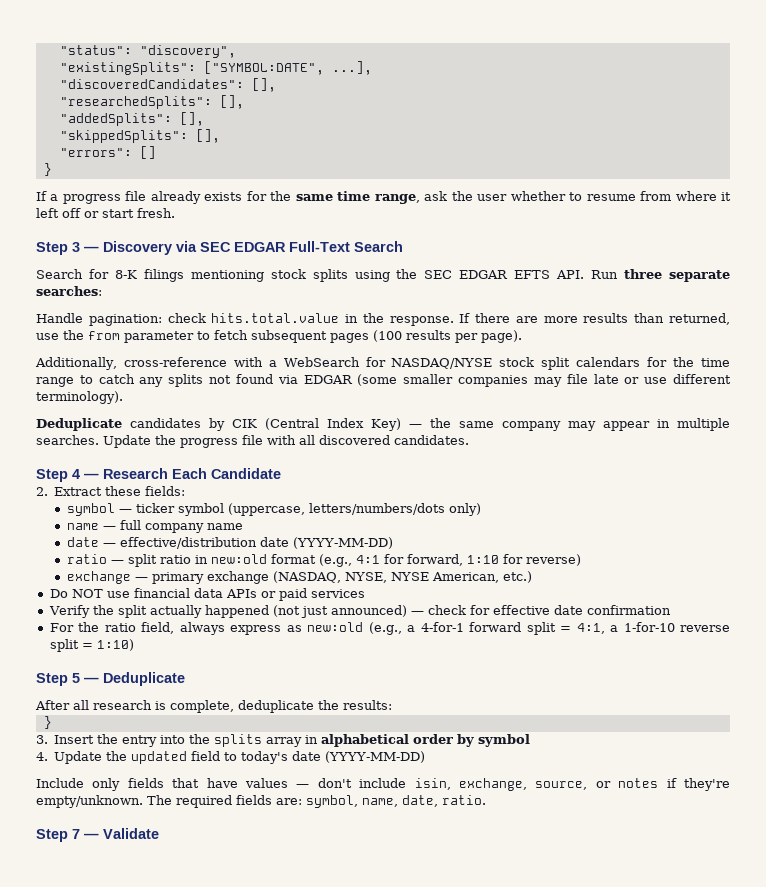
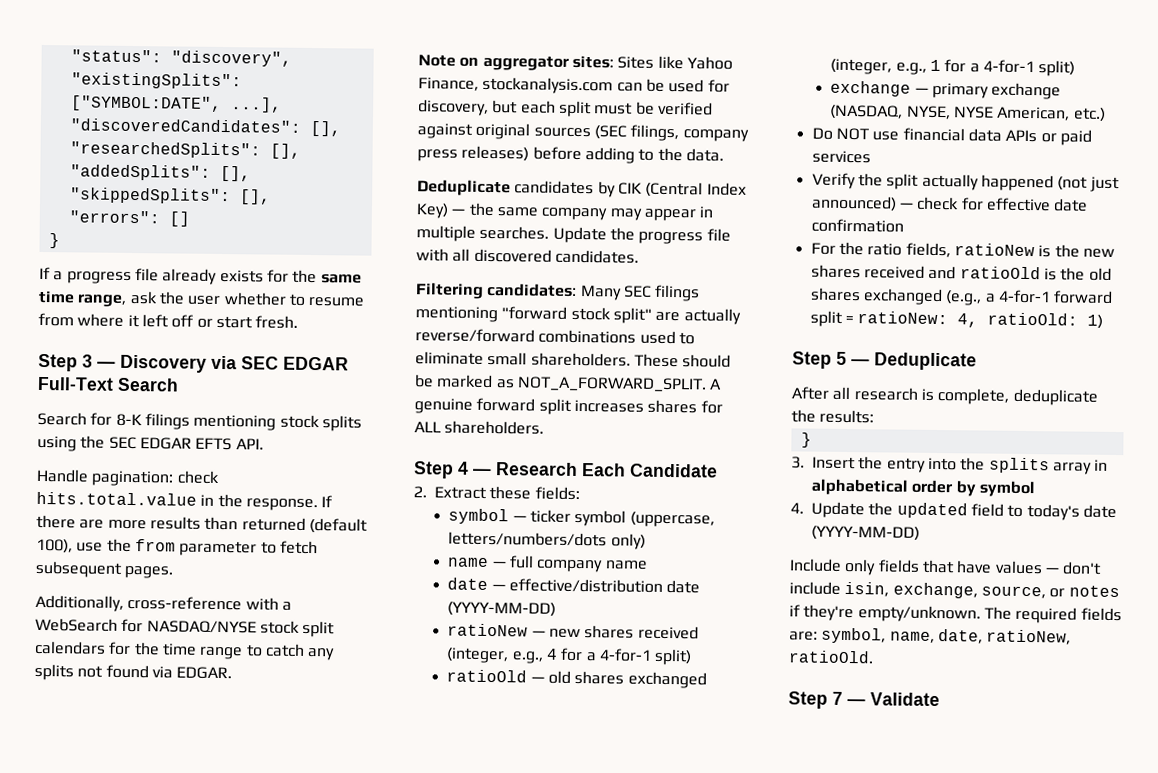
[591,269,730,282] [36,286,102,296] Run three separate searches: -> (264, 444) none
[668,313,730,325] returned, -> [241,517,368,534] [36,538,73,554] returned (default 100),
[330,330,522,343] pages (100 results per page). -> [124,565,174,579] pages.
[303,374,732,387] [36,391,123,404] EDGAR (some smaller companies may file late or use different terminology). -> [176,666,233,680] [418,54,733,71] [418,76,730,95] [418,99,713,118] [417,122,749,142] [417,145,724,164] EDGAR. // Note on aggregator sites: Sites like Yahoo Finance, stockanalysis.com can be used for discovery, but each split must be verified against original sources (SEC filings, company press releases) before adding to the data.
(469, 440) none -> [415,282,701,302] [415,306,741,325] [415,328,695,345] [415,351,732,368] [414,374,723,393] [414,397,723,415] [414,420,545,435] // Filtering candidates: Many SEC filings mentioning "forward stock split" are actually reverse/forward combinations used to eliminate small shareholders. These should be marked as NOT_A_FORWARD_SPLIT. A genuine forward split increases shares for ALL shareholders.
[66,554,581,567] ratio — split ratio in new:old format (e.g., 4:1 for forward, 1:10 for reverse) -> [447,623,699,640] [446,647,693,666] [446,669,707,689] [830,58,1076,77] ratioNew — new shares received (integer, e.g., 4 for a 4-for-1 split) // ratioOld — old shares exchanged (integer, e.g., 1 for a 4-for-1 split)
[141,622,364,635] field, always express as new:old -> [905,242,1115,258] [810,264,1112,281] [809,287,943,306] fields, ratioNew is the new shares received and ratioOld is the old shares exchanged
[576,622,731,634] [49,639,134,652] 4:1, a 1-for-10 reverse split = 1:10) -> [857,311,1104,329] ratioNew: 4, ratioOld: 1)
[442,795,486,805] ratio. -> [986,629,1072,645] [788,650,874,664] ratioNew, ratioOld.

